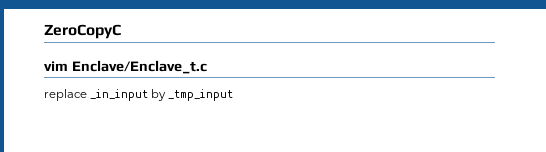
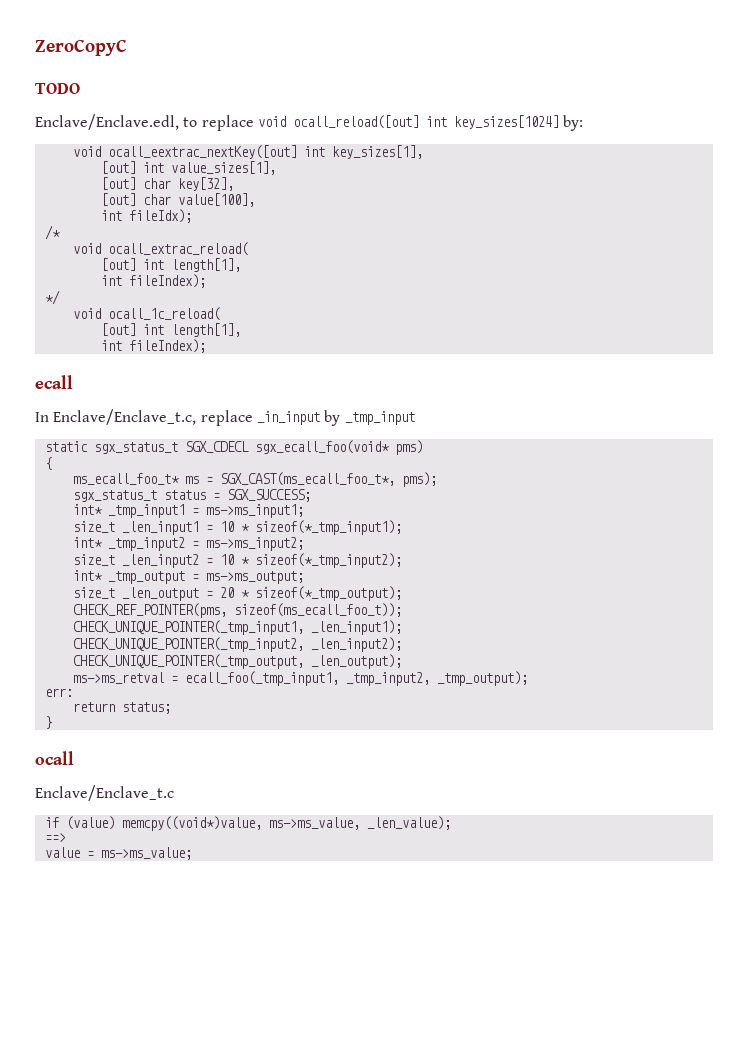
[44,60,207,74] [44,89,234,101] vim Enclave/Enclave_t.c // replace _in_input by _tmp_input -> [35,83,80,94] [35,114,584,131] [72,145,423,159] [100,161,276,175] [100,177,234,191] [100,193,255,207] [100,209,192,223] [44,225,60,240] [72,242,248,256] [100,258,241,272] [100,274,206,288] [44,290,60,305] [72,307,220,321] [100,323,241,337] [100,339,206,353] [35,375,73,389] [35,409,415,426] [44,440,423,455] [44,457,52,470] [72,472,437,487] [72,489,311,502] [72,504,304,518] [72,520,402,535] [72,537,304,551] [72,553,402,568] [72,570,304,584] [72,586,402,601] [72,603,402,618] [72,620,402,635] [72,637,402,652] [72,654,402,669] [72,671,528,686] [44,688,73,697] [72,702,171,714] [44,716,52,729] [35,751,74,765] [35,785,174,801] [44,816,451,831] [44,833,66,842] [44,847,192,860] TODO // Enclave/Enclave.edl, to replace void ocall_reload([out] int key_sizes[1024] by: // void ocall_eextrac_nextKey([out] int key_sizes[1], // [out] int value_sizes[1], // [out] char key[32], // [out] char value[100], // int fileIdx); // /* // void ocall_extrac_reload( // [out] int length[1], // int fileIndex); // */ // void ocall_1c_reload( // [out] int length[1], // int fileIndex); // ecall // In Enclave/Enclave_t.c, replace _in_input by _tmp_input // static sgx_status_t SGX_CDECL sgx_ecall_foo(void* pms) // { // ms_ecall_foo_t* ms = SGX_CAST(ms_ecall_foo_t*, pms); // sgx_status_t status = SGX_SUCCESS; // int* _tmp_input1 = ms->ms_input1; // size_t _len_input1 = 10 * sizeof(*_tmp_input1); // int* _tmp_input2 = ms->ms_input2; // size_t _len_input2 = 10 * sizeof(*_tmp_input2); // int* _tmp_output = ms->ms_output; // size_t _len_output = 20 * sizeof(*_tmp_output); // CHECK_REF_POINTER(pms, sizeof(ms_ecall_foo_t)); // CHECK_UNIQUE_POINTER(_tmp_input1, _len_input1); // CHECK_UNIQUE_POINTER(_tmp_input2, _len_input2); // CHECK_UNIQUE_POINTER(_tmp_output, _len_output); // ms->ms_retval = ecall_foo(_tmp_input1, _tmp_input2, _tmp_output); // err: // return status; // } // ocall // Enclave/Enclave_t.c // if (value) memcpy((void*)value, ms->ms_value, _len_value); // ==> // value = ms->ms_value;

